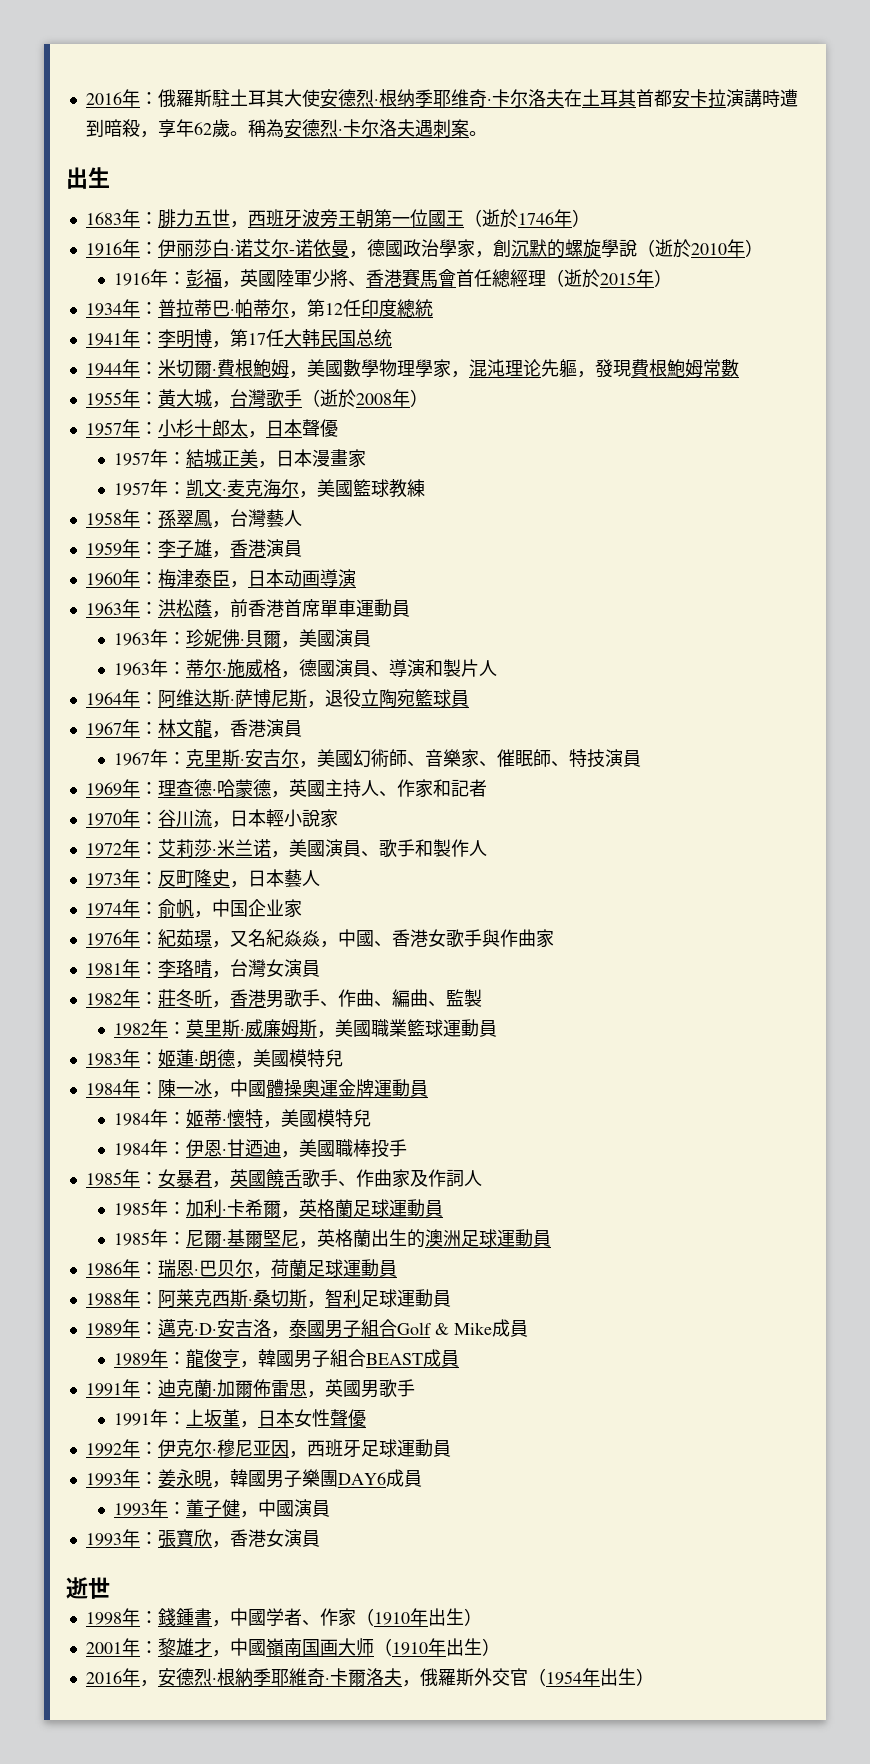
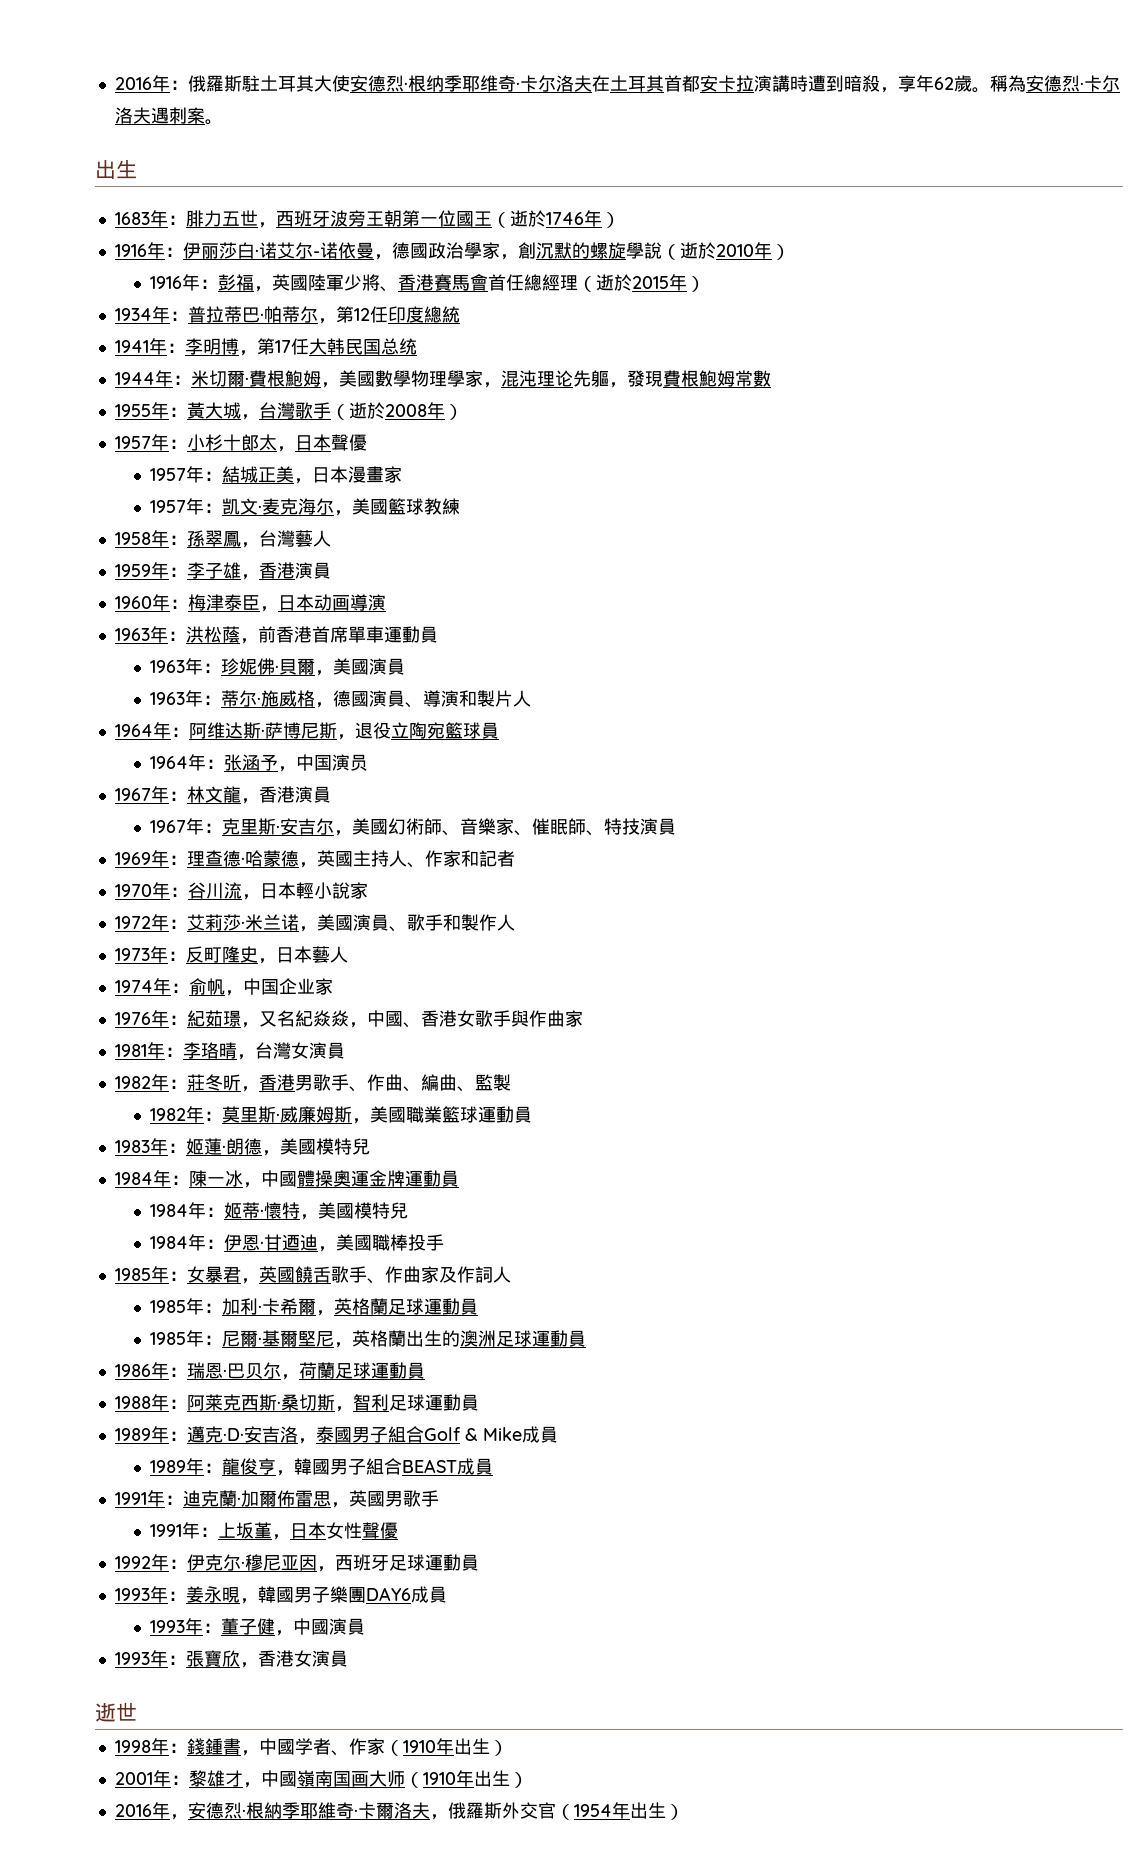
(469, 698) none -> [150,754,369,772] // 1964年：张涵予，中国演员

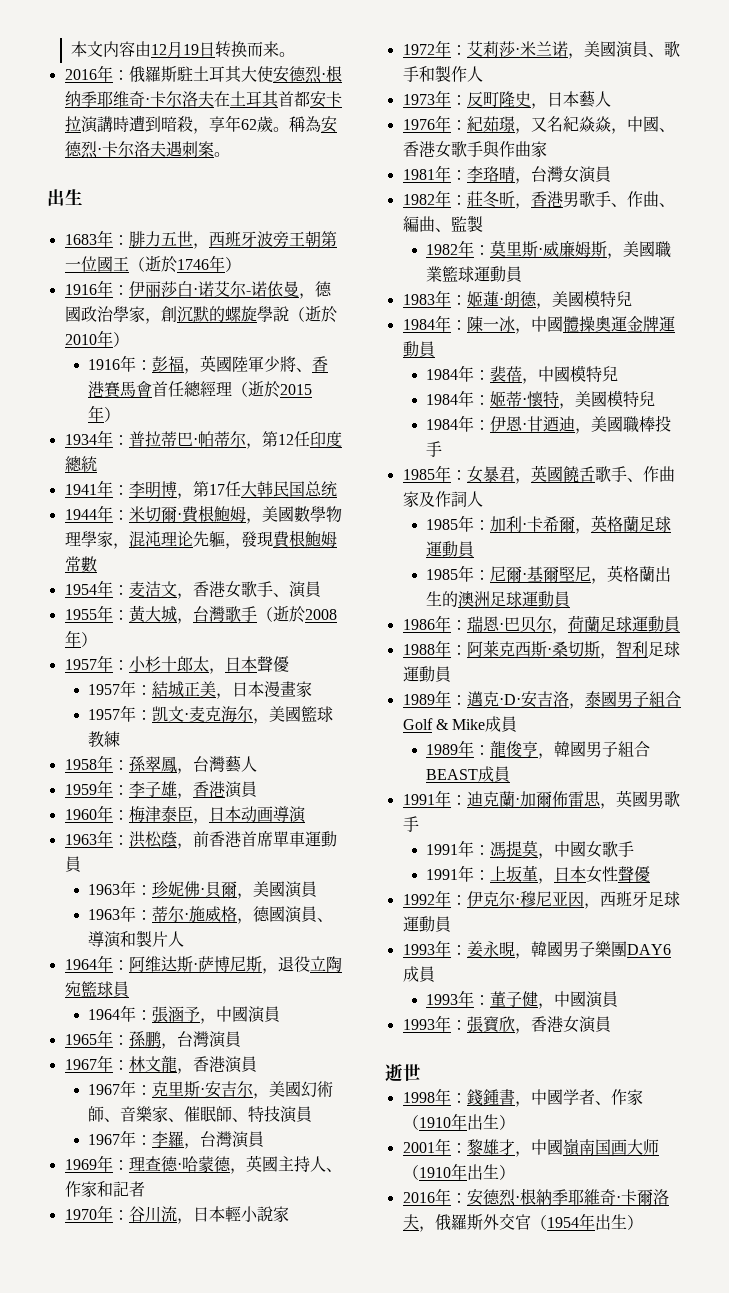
(114, 83) none -> [70,41,295,58] 本文内容由12月19日转换而来。 //
(771, 378) none -> [64,580,321,599] // 1954年：麦洁文，香港女歌手、演員
[224,754,243,771] 张 -> [152,1006,169,1023] 張
[314,754,369,771] 国演员 -> [232,1006,281,1023] [64,1030,241,1049] 國演員 // 1965年：孫鹏，台灣演員
(677, 826) none -> [88,1130,265,1149] // 1967年：李羅，台灣演員
[114,978,333,996] // 1974年：俞帆，中国企业家 -> (611, 99) none
(459, 1178) none -> [426,365,619,384] // 1984年：裴蓓，中國模特兒
(439, 1498) none -> [426,840,635,859] // 1991年：馮提莫，中國女歌手
[169,1814,188,1820] ， -> [450,1193,467,1203] ：

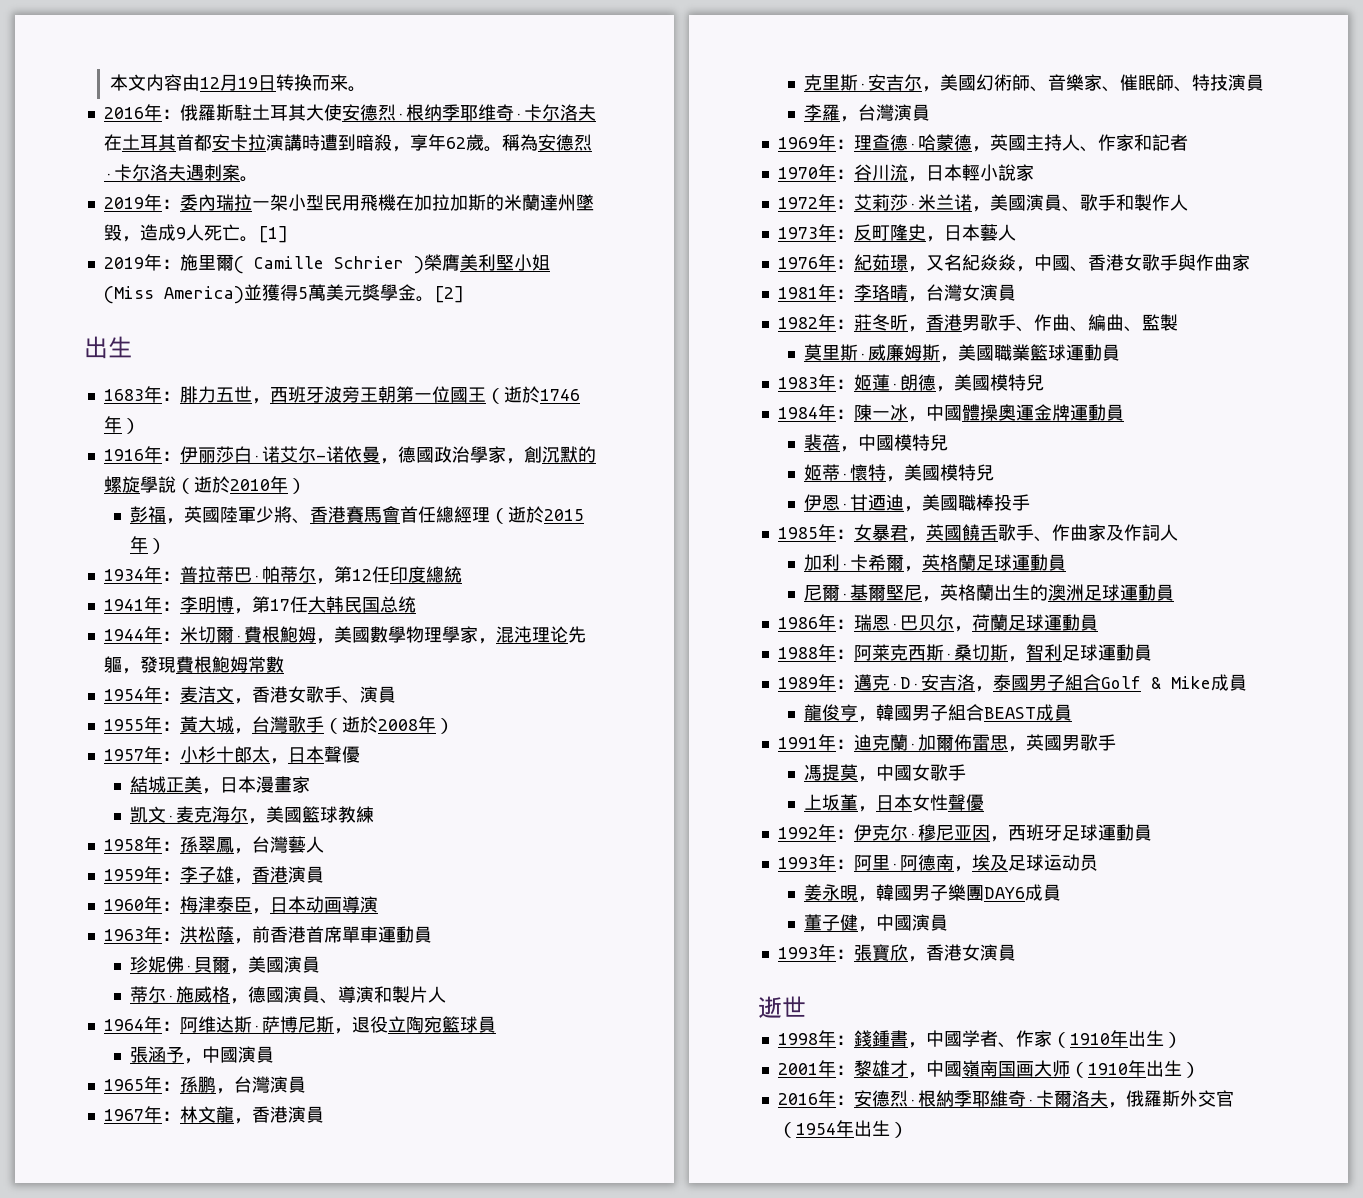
(230, 154) none -> [103,194,594,211] [103,224,288,243] [103,254,550,274] [103,284,464,304] // 2019年：委內瑞拉一架小型民用飛機在加拉加斯的米蘭達州墜毀，造成9人死亡。[1] // 2019年：施里爾( Camille Schrier )榮膺美利堅小姐(Miss America)並獲得5萬美元獎學金。[2]
[88,355,153,372] 1916年： -> (306, 486) none
[88,680,153,697] 1957年： -> (360, 754) none
[88,705,153,722] 1957年： -> (310, 784) none
[88,880,153,897] 1963年： -> (432, 934) none
[88,905,153,922] 1963年： -> (320, 964) none
[88,1005,153,1022] 1964年： -> (496, 1024) none
[88,1080,153,1097] 1967年： -> (324, 1114) none
[88,1130,153,1147] 1967年： -> (1264, 82) none
[426,240,491,257] 1982年： -> (1178, 322) none
[426,365,491,382] 1984年： -> (1124, 412) none
[426,390,491,407] 1984年： -> (948, 442) none
[426,415,491,432] 1984年： -> (994, 472) none
[426,515,491,532] 1985年： -> (1178, 532) none
[426,565,491,582] 1985年： -> (1066, 562) none
[426,740,491,757] 1989年： -> (1247, 682) none
[426,840,491,857] 1991年： -> (1116, 742) none
[426,865,491,882] 1991年： -> (966, 772) none
(467, 950) none -> [853,854,1098,872] 阿里·阿德南，埃及足球运动员 //
[426,990,491,1007] 1993年： -> (1061, 892) none

